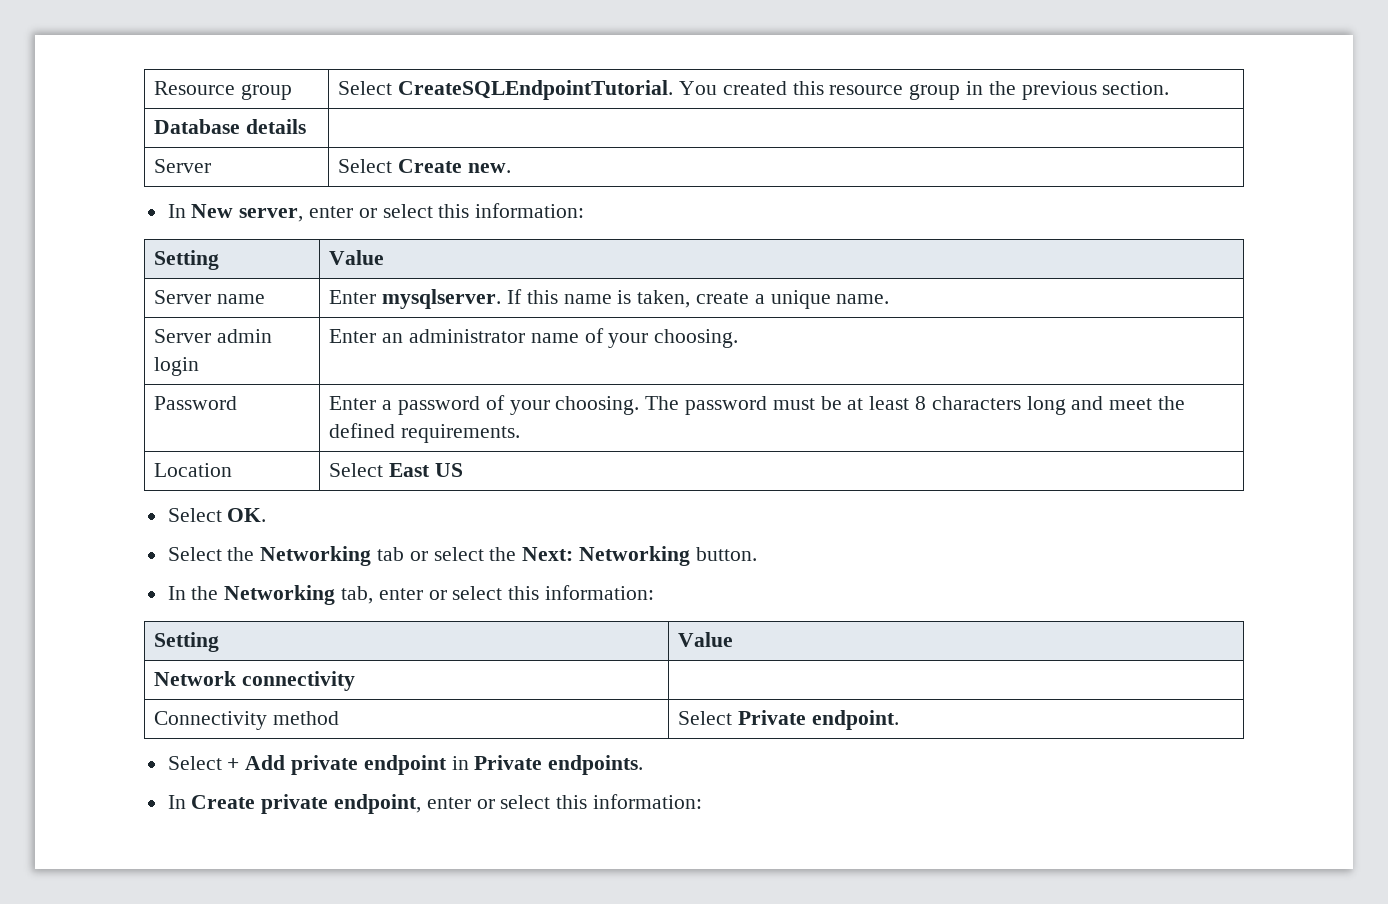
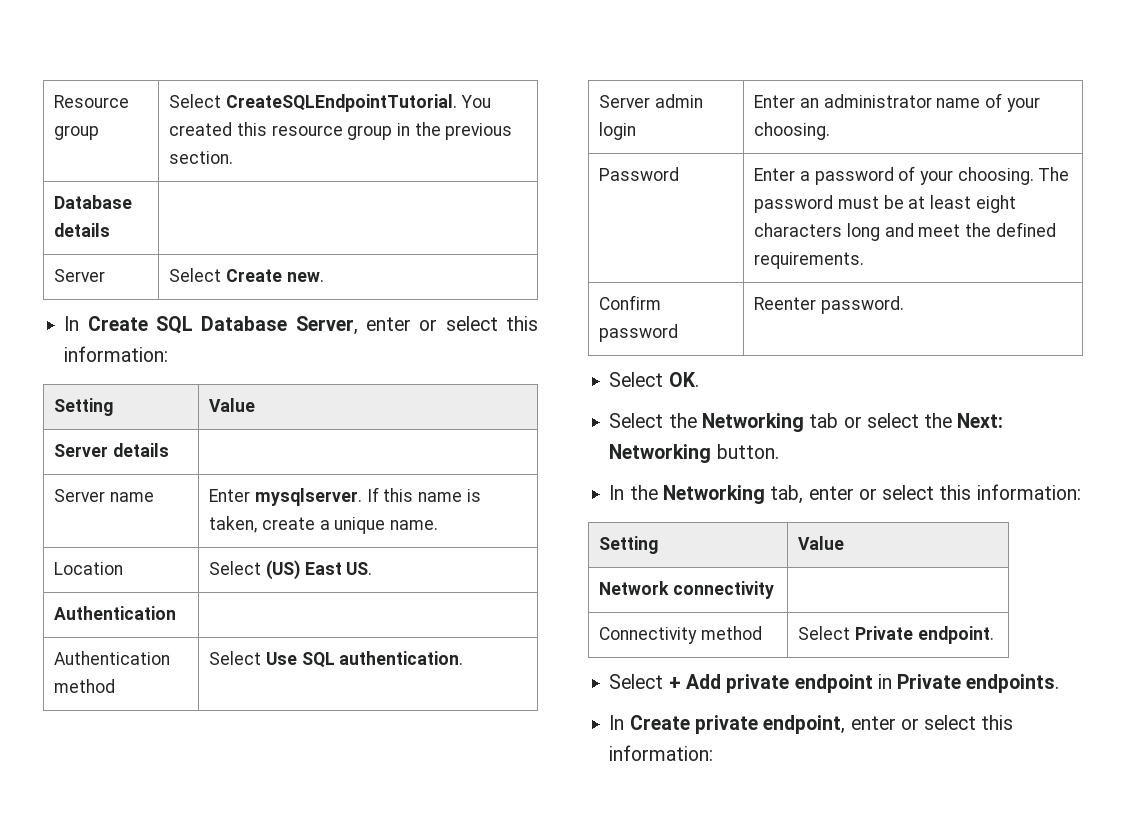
[191,203,585,222] [154,250,220,270] [329,250,385,265] New server, enter or select this information: // Setting | Value -> [87,316,539,335] [64,346,169,362] [54,398,114,416] [209,398,256,412] [54,443,169,457] Create SQL Database Server, enter or select this information: // Setting | Value // Server details |
(890, 299) none -> [54,562,124,575] [209,560,373,580] [54,606,177,620] [54,651,171,665] [54,679,116,693] [209,651,464,668] // Location | Select (US) East US. // Authentication | // Authentication method | Select Use SQL authentication.
[914,396,926,410] 8 -> [975,195,1016,213] eight
[154,463,233,477] [329,463,463,477] Location | Select East US -> [599,295,662,310] [599,324,679,342] [754,296,904,314] Confirm password | Reenter password.

